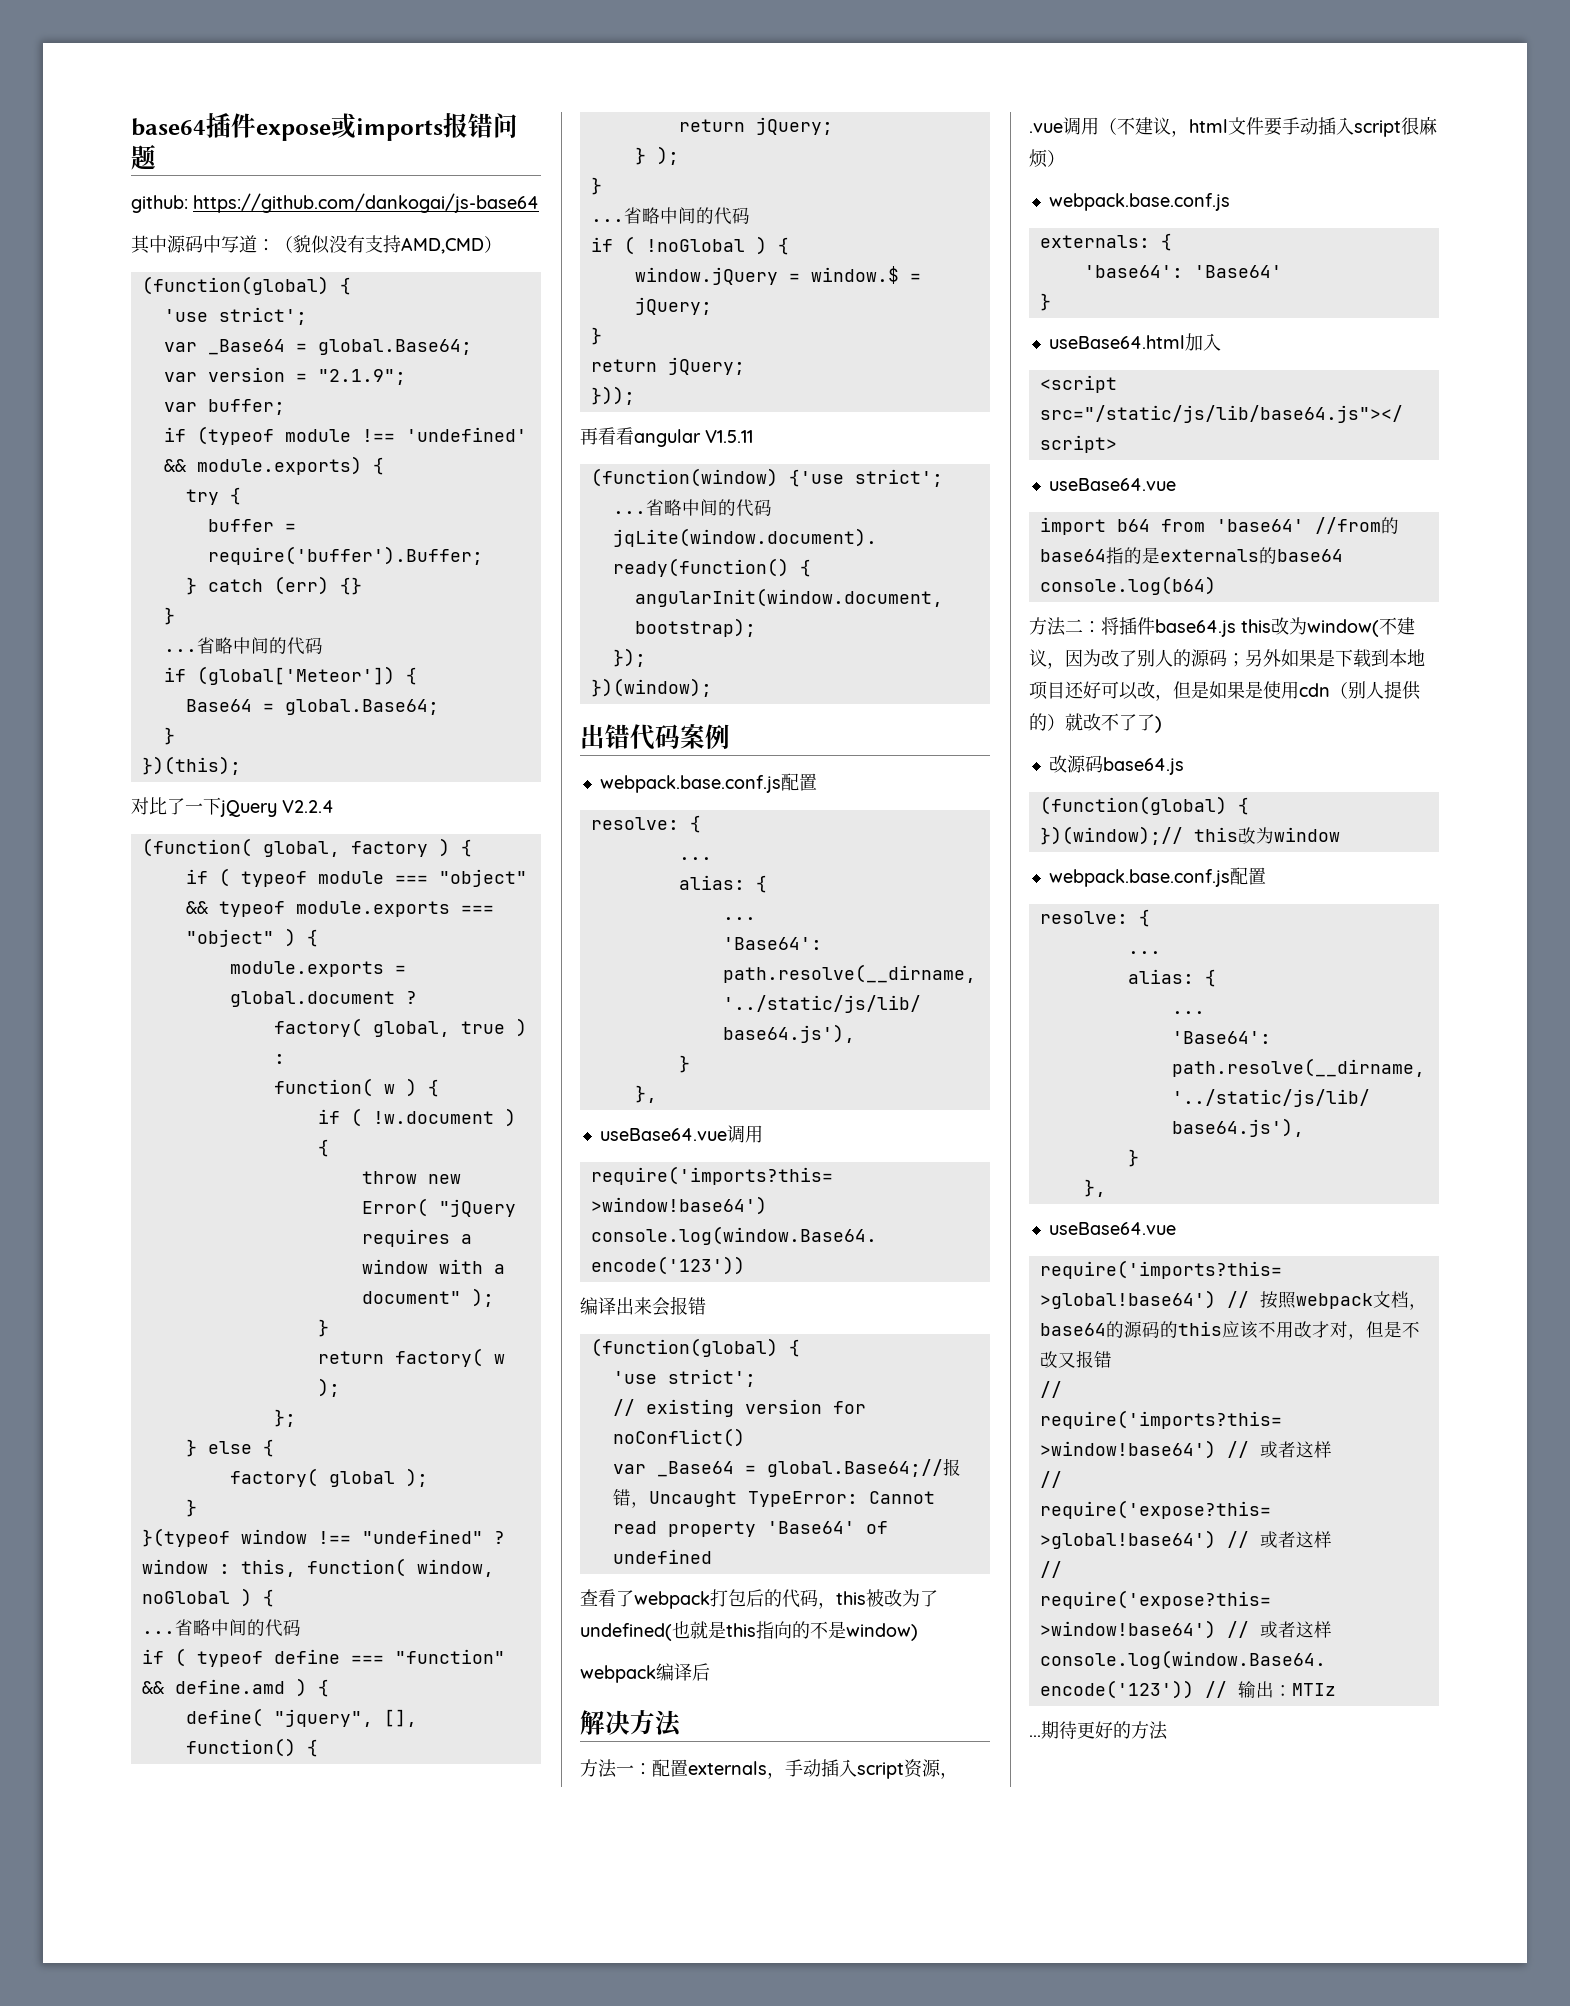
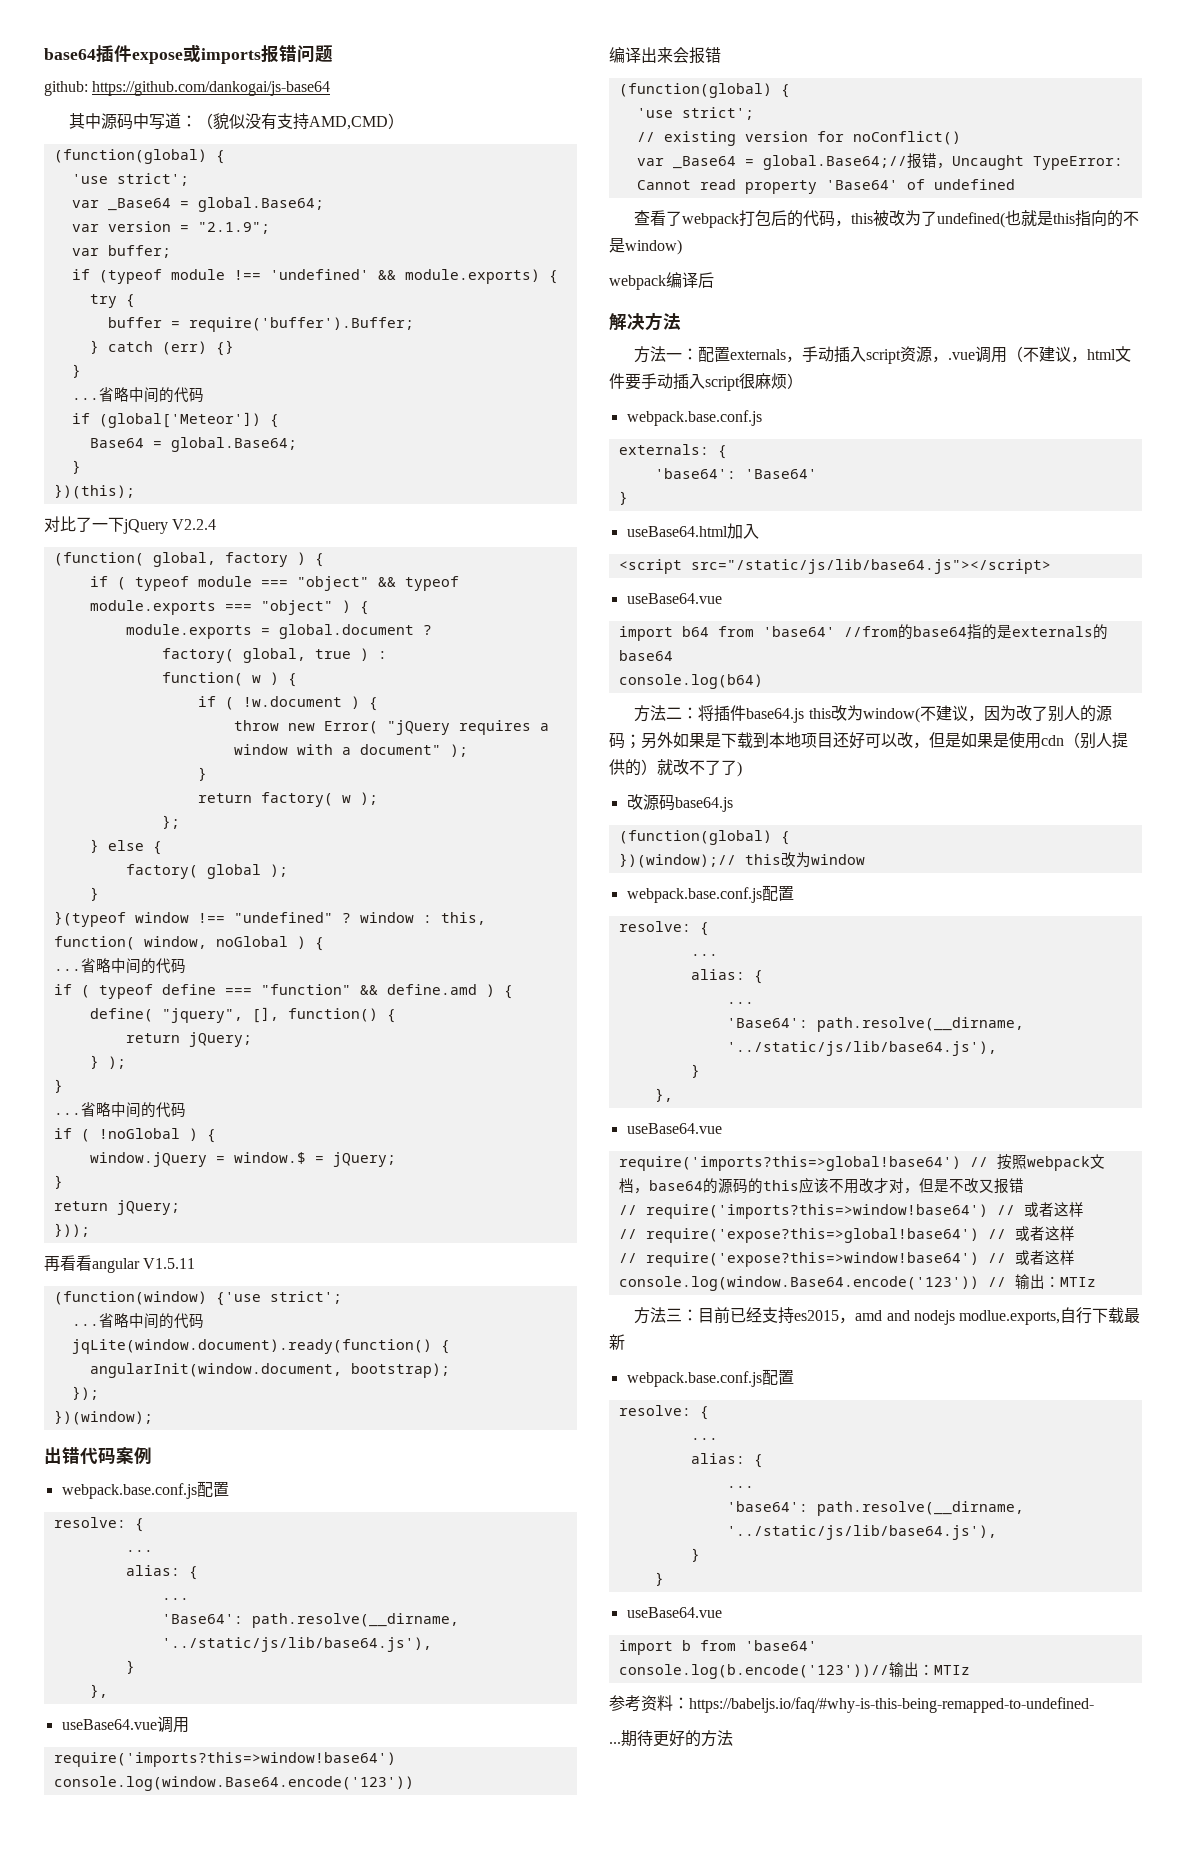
(1336, 1689) none -> [634,1307,1141,1325] [609,1334,625,1350] [626,1369,794,1387] [618,1405,709,1420] [690,1438,718,1440] [690,1453,763,1468] [726,1486,754,1488] [726,1501,1024,1516] [726,1525,997,1540] [690,1548,700,1562] [654,1572,664,1586] [626,1607,722,1618] [618,1640,817,1655] [618,1662,970,1679] [609,1695,1094,1713] // 方法三：目前已经支持es2015，amd and nodejs modlue.exports,自行下载最新 // webpack.base.conf.js配置 // resolve: { // ... // alias: { // ... // 'base64': path.resolve(__dirname, '../static/js/lib/base64.js'), // } // } // useBase64.vue // import b from 'base64' // console.log(b.encode('123'))//输出：MTIz // 参考资料：https://babeljs.io/faq/#why-is-this-being-remapped-to-undefined-

